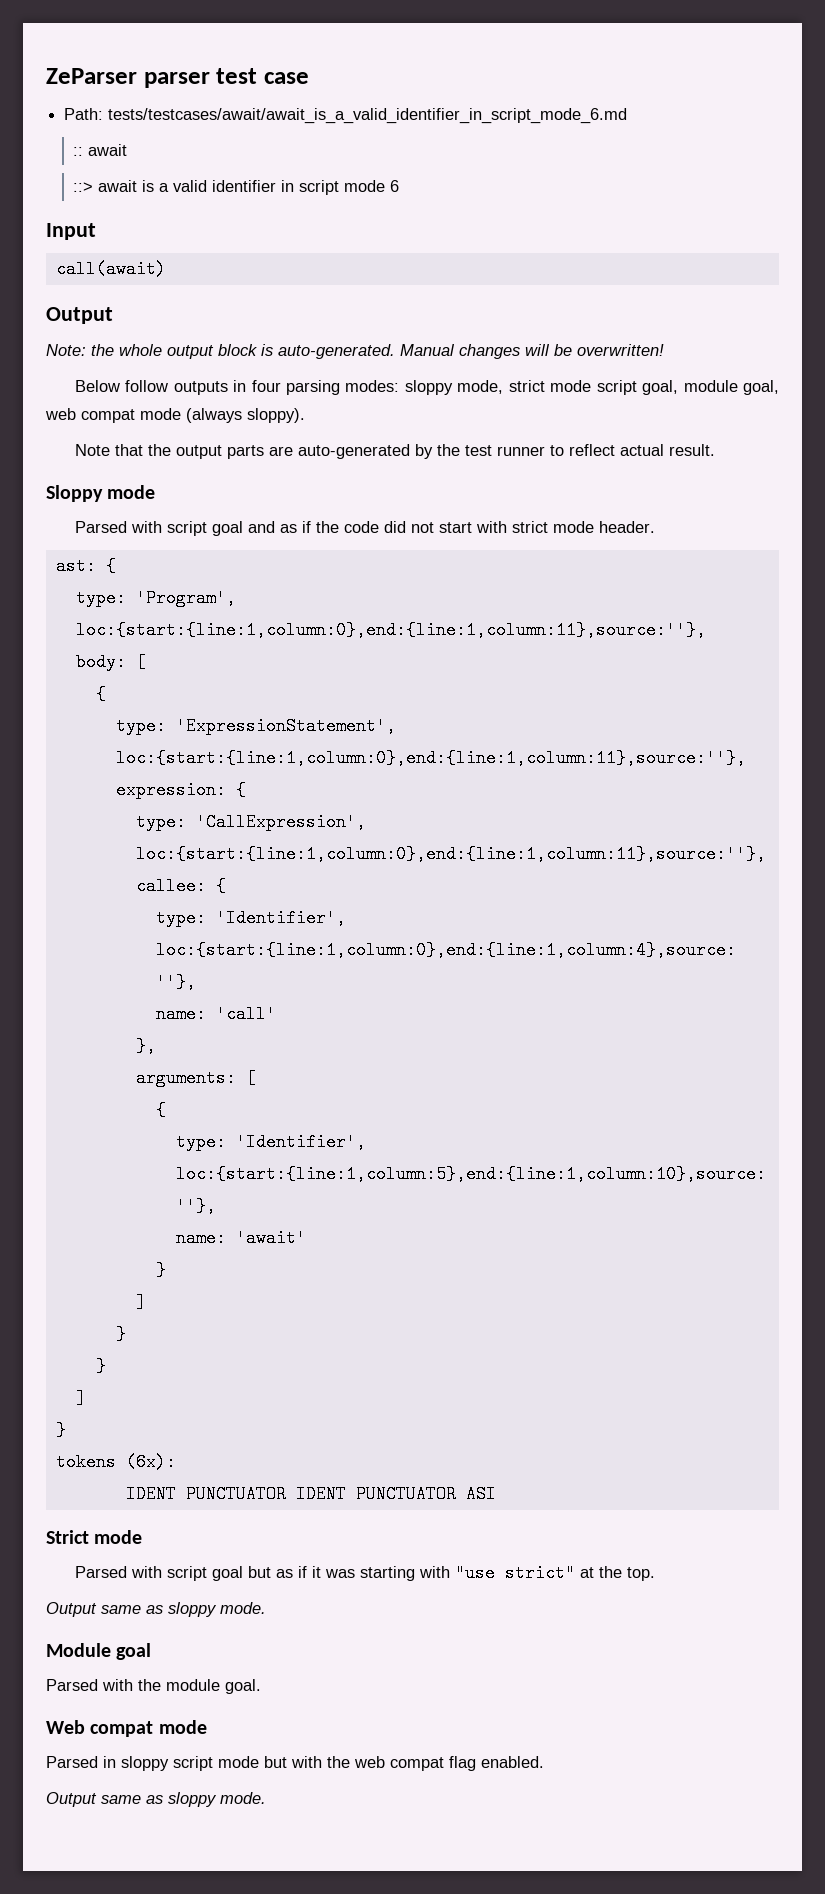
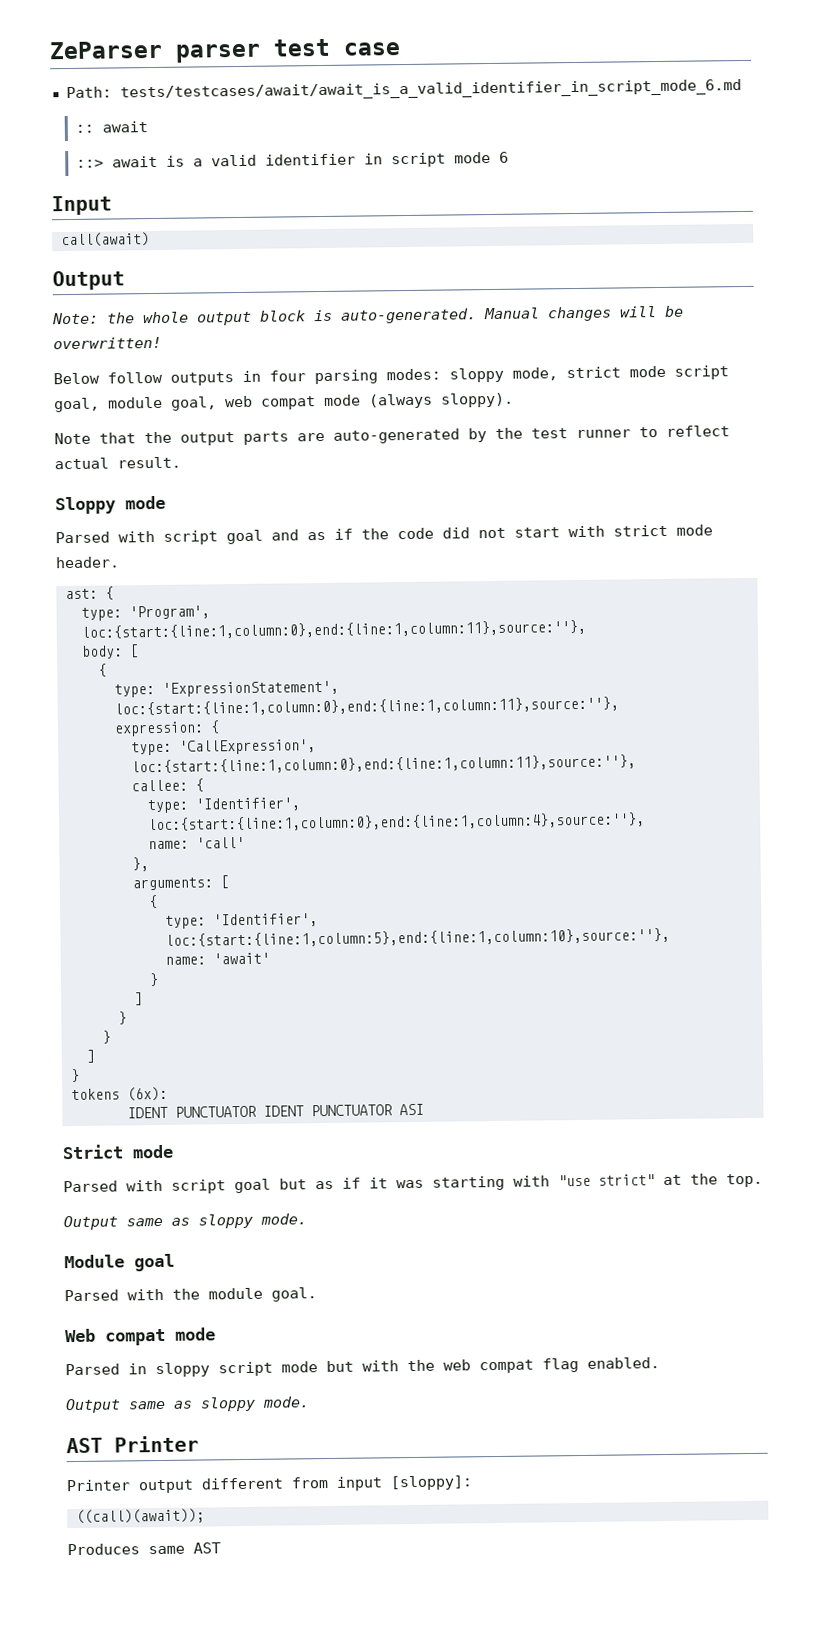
(266, 1798) none -> [66,1435,199,1454] [66,1475,473,1494] [75,1508,205,1525] [67,1542,221,1556] // AST Printer // Printer output different from input [sloppy]: // ((call)(await)); // Produces same AST

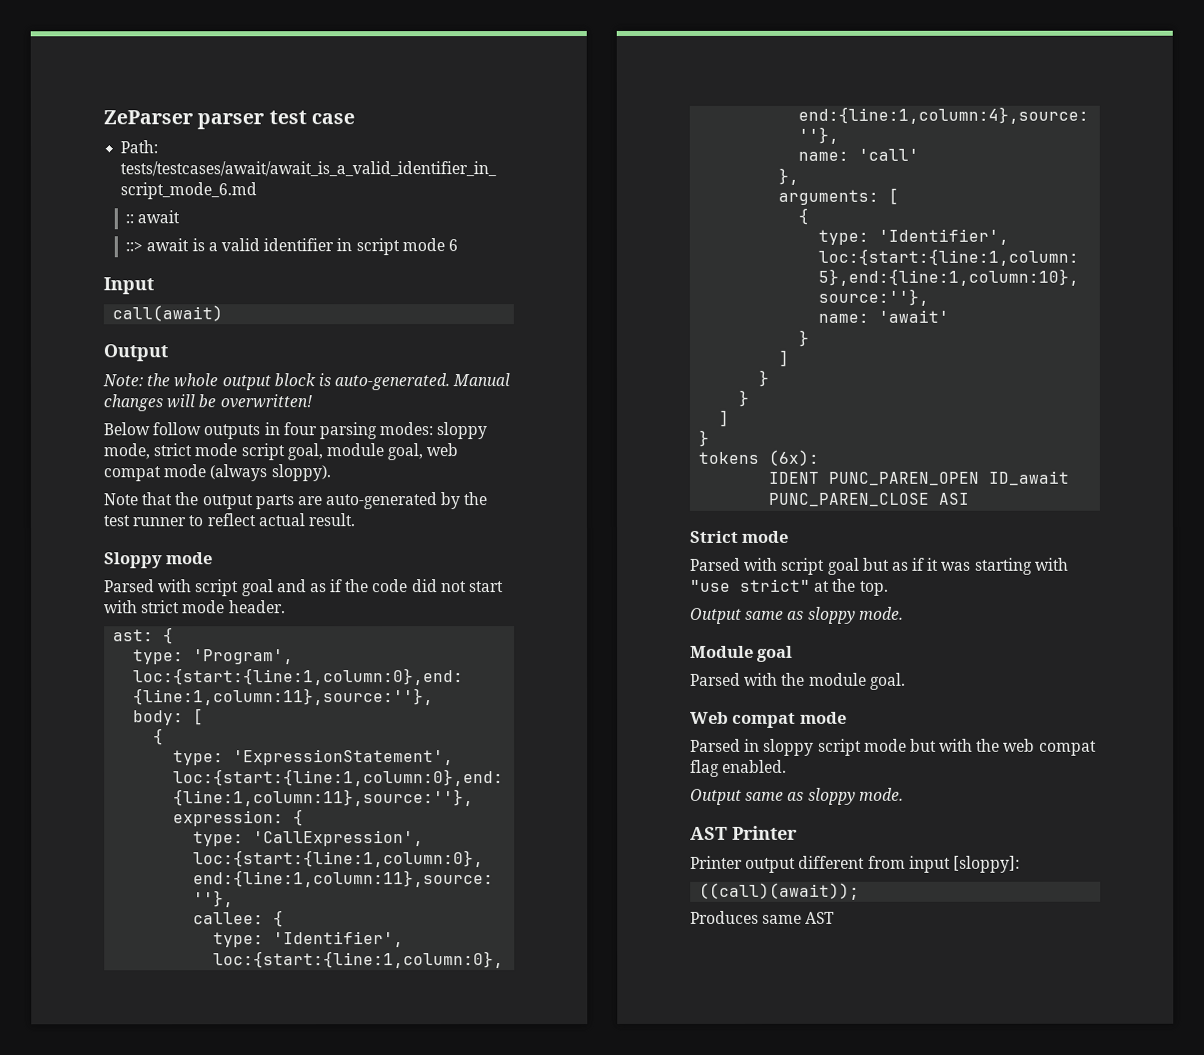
[174,1104,393,1118] PUNCTUATOR IDENT PUNCTUATOR -> [828,470,1070,486] [768,492,930,507] PUNC_PAREN_OPEN ID_await PUNC_PAREN_CLOSE

